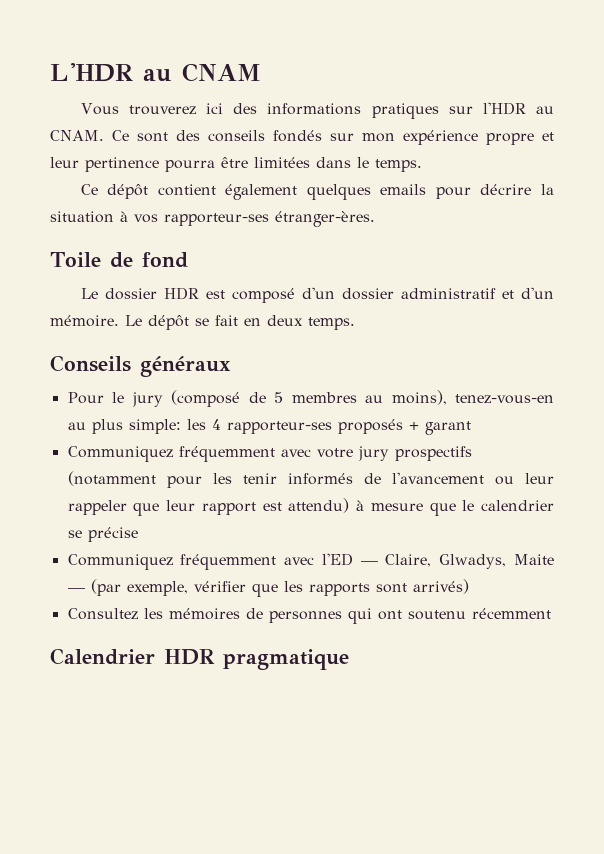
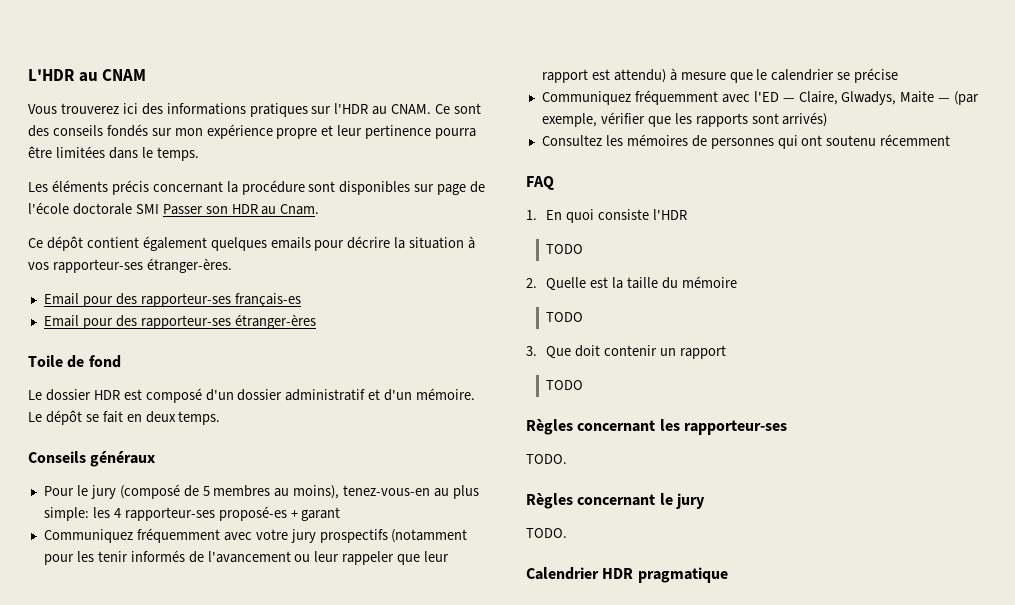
(422, 165) none -> [28,180,486,195] [28,202,320,215] // Les éléments précis concernant la procédure sont disponibles sur page de l'école doctorale SMI Passer son HDR au Cnam.
(375, 219) none -> [43,293,301,307] [43,314,316,329] // Email pour des rapporteur-ses français-es // Email pour des rapporteur-ses étranger-ères
[337,419,403,434] proposés -> [218,506,287,521] proposé-es
(551, 613) none -> [526,176,554,190] [526,209,688,223] [546,244,584,254] [526,276,738,291] [546,312,584,322] [526,345,727,359] [546,380,584,390] [526,419,787,435] [526,454,567,464] [526,493,705,509] [526,528,567,538] // FAQ // 1. En quoi consiste l'HDR // TODO // 2. Quelle est la taille du mémoire // TODO // 3. Que doit contenir un rapport // TODO // Règles concernant les rapporteur-ses // TODO. // Règles concernant le jury // TODO.

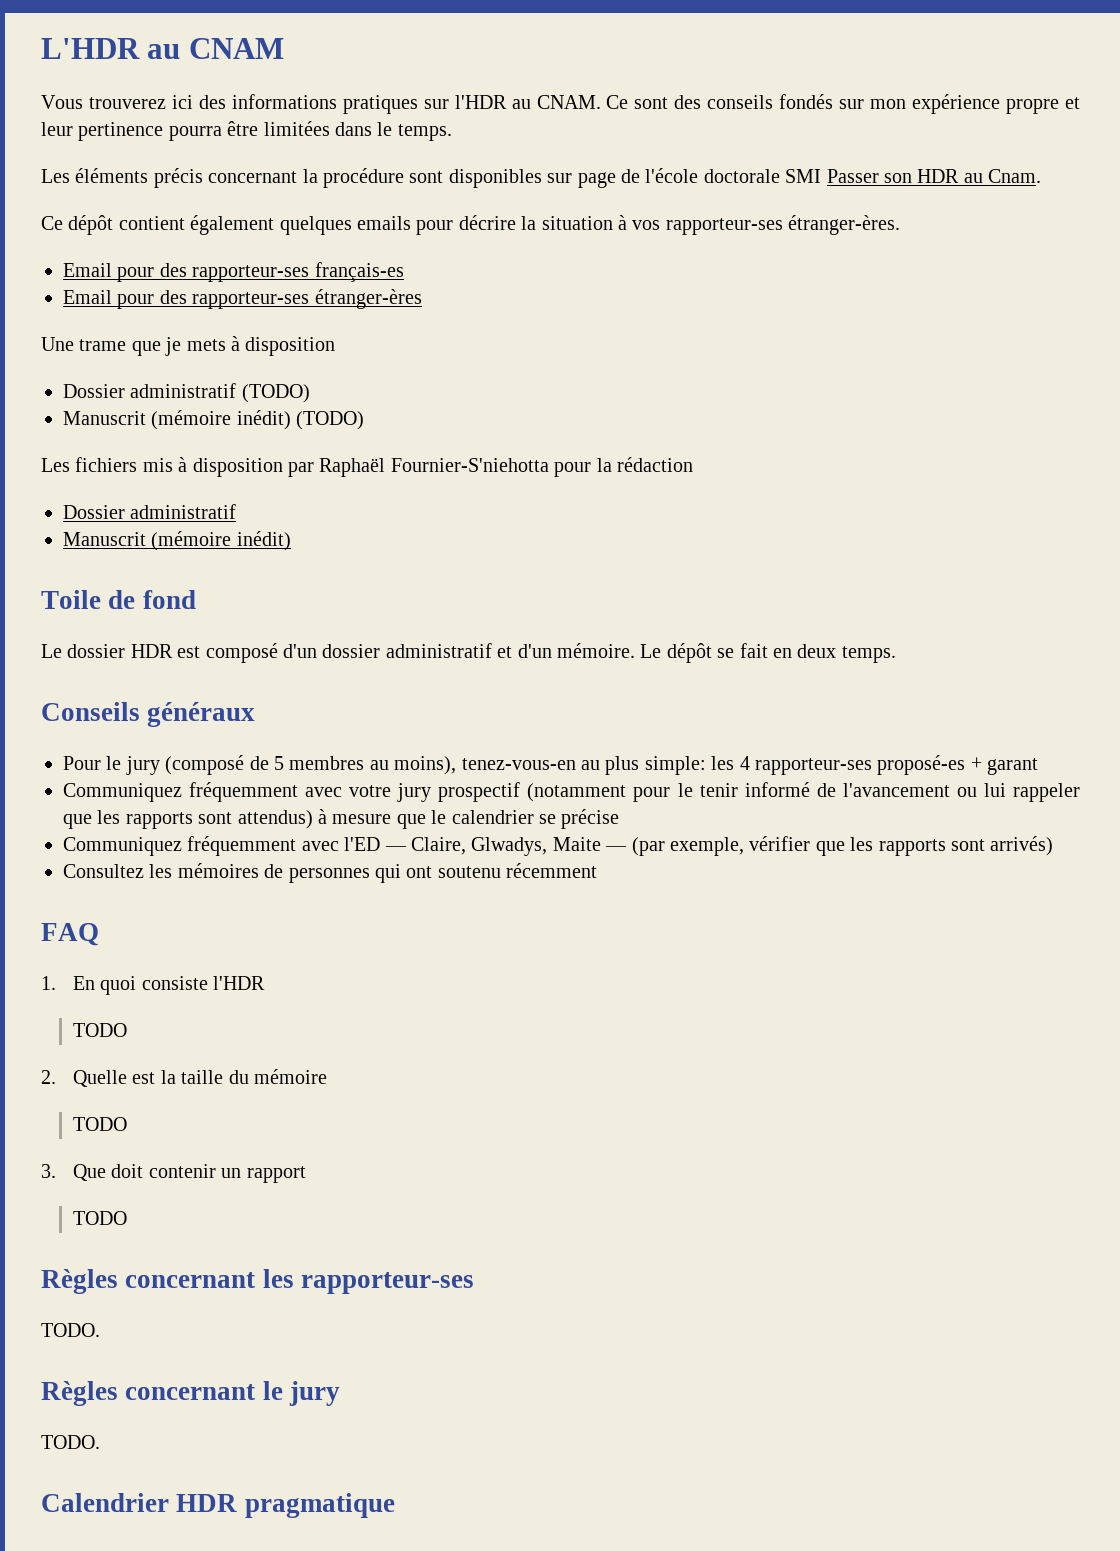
(316, 321) none -> [41,336,336,356] [63,383,310,403] [63,410,365,430] [41,457,693,477] [63,504,237,519] [63,531,291,551] // Une trame que je mets à disposition // Dossier administratif (TODO) // Manuscrit (mémoire inédit) (TODO) // Les fichiers mis à disposition par Raphaël Fournier-S'niehotta pour la rédaction // Dossier administratif // Manuscrit (mémoire inédit)
[319,529,388,543] prospectifs -> [438,782,521,802] prospectif
[76,550,185,562] les tenir informés -> [677,782,810,797] le tenir informé
[314,551,340,562] leur -> [983,783,1006,797] lui
[424,551,450,562] [541,69,666,83] leur rapport est attendu) -> [97,810,313,829] les rapports sont attendus)

